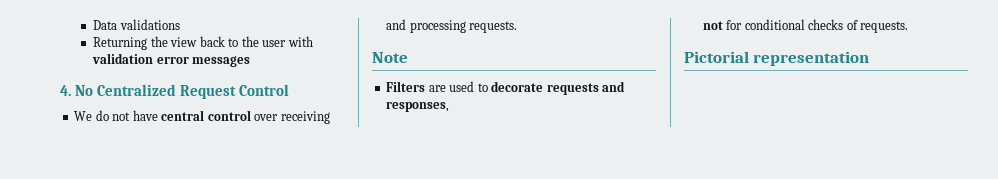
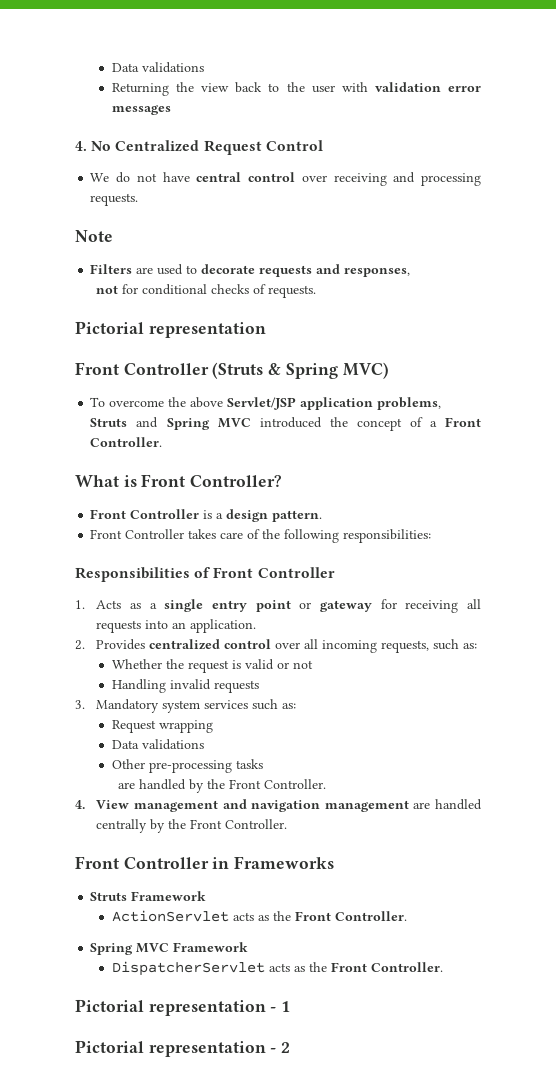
(870, 58) none -> [75,362,389,379] [90,397,442,410] [90,417,481,431] [90,437,163,447] [75,474,283,487] [90,509,323,522] [90,529,432,543] [75,567,335,582] [75,599,482,613] [96,619,257,633] [75,639,478,653] [111,659,313,673] [111,679,259,693] [75,699,297,713] [111,720,213,733] [111,739,204,750] [111,759,263,773] [117,779,326,793] [75,799,482,812] [96,819,288,833] [75,856,335,869] [90,891,207,901] [111,910,407,922] [90,942,249,955] [111,961,443,976] [75,999,291,1016] [75,1040,291,1057] // Front Controller (Struts & Spring MVC) // To overcome the above Servlet/JSP application problems, Struts and Spring MVC introduced the concept of a Front Controller. // What is Front Controller? // Front Controller is a design pattern. // Front Controller takes care of the following responsibilities: // Responsibilities of Front Controller // 1. Acts as a single entry point or gateway for receiving all requests into an application. // 2. Provides centralized control over all incoming requests, such as: // Whether the request is valid or not // Handling invalid requests // 3. Mandatory system services such as: // Request wrapping // Data validations // Other pre-processing tasks // are handled by the Front Controller. // 4. View management and navigation management are handled centrally by the Front Controller. // Front Controller in Frameworks // Struts Framework // ActionServlet acts as the Front Controller. // Spring MVC Framework // DispatcherServlet acts as the Front Controller. // Pictorial representation - 1 // Pictorial representation - 2

